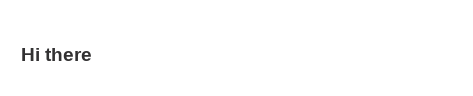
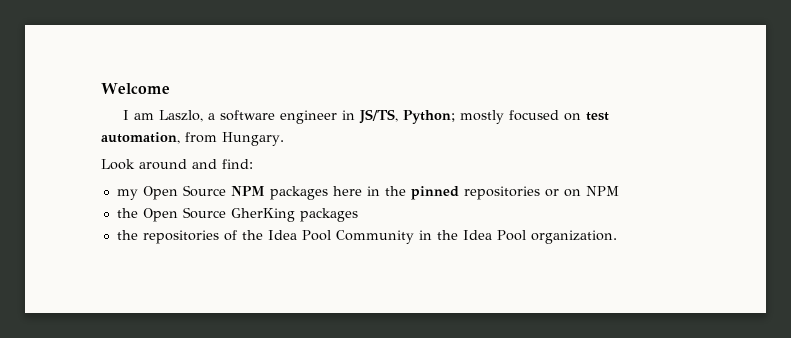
[21,48,93,61] Hi there -> [101,83,170,94] [122,109,609,124] [101,132,284,146] [101,159,253,170] [116,185,619,200] [116,207,358,222] [116,230,617,244] Welcome // I am Laszlo, a software engineer in JS/TS, Python; mostly focused on test automation, from Hungary. // Look around and find: // my Open Source NPM packages here in the pinned repositories or on NPM // the Open Source GherKing packages // the repositories of the Idea Pool Community in the Idea Pool organization.

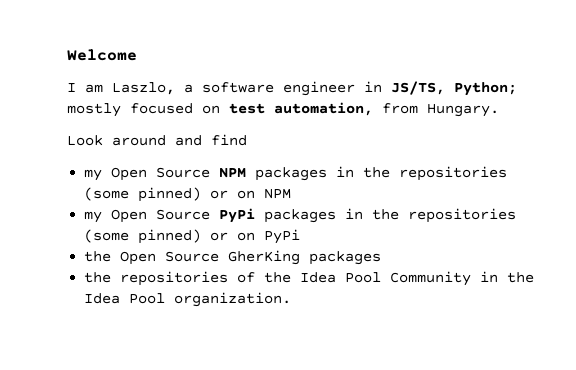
[222,159,253,169] find: -> [211,134,247,146] find
[332,186,540,200] here in the pinned repositories -> [336,166,508,181] [84,187,202,202] in the repositories (some pinned)
(619, 191) none -> [84,208,517,223] [84,229,301,244] // my Open Source PyPi packages in the repositories (some pinned) or on PyPi

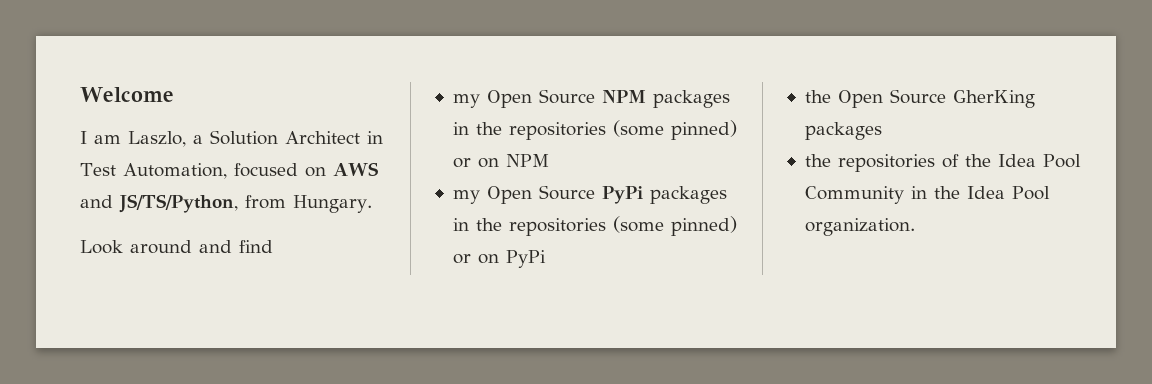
[202,81,517,96] [67,102,373,117] software engineer in JS/TS, Python; mostly focused on test automation, -> [210,130,383,145] [80,162,379,179] [80,194,238,213] Solution Architect in Test Automation, focused on AWS and JS/TS/Python,

